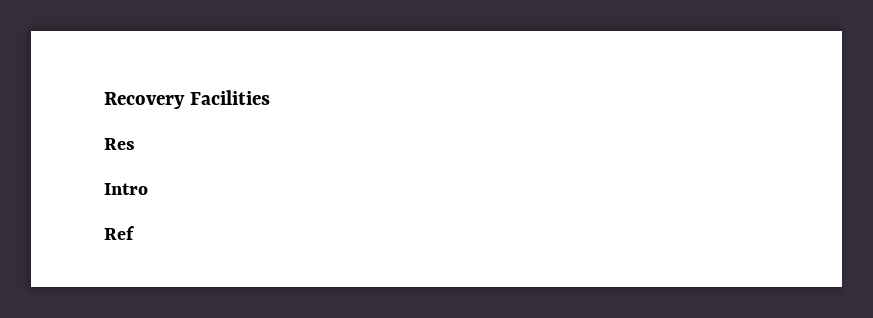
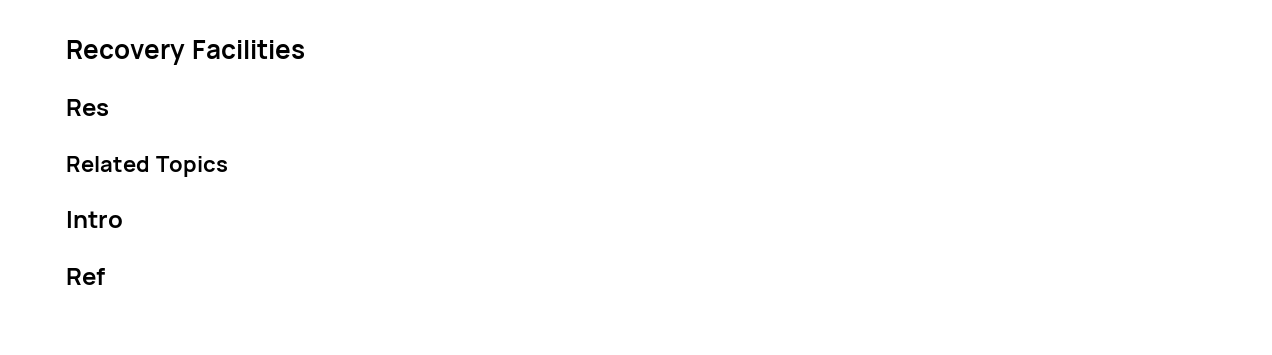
(135, 144) none -> [66,156,228,177] // Related Topics

